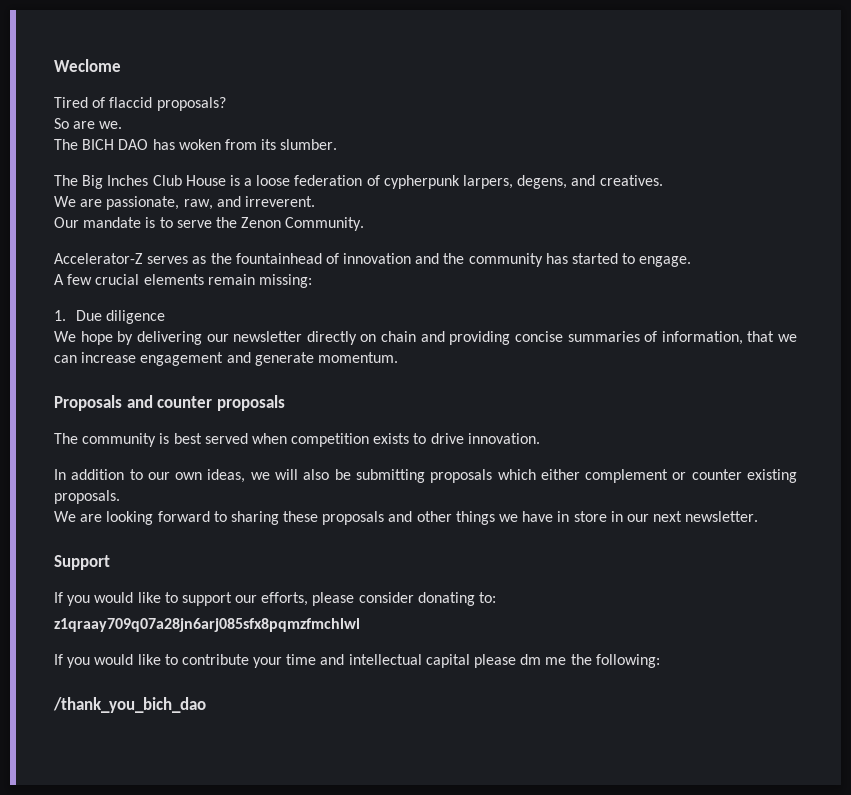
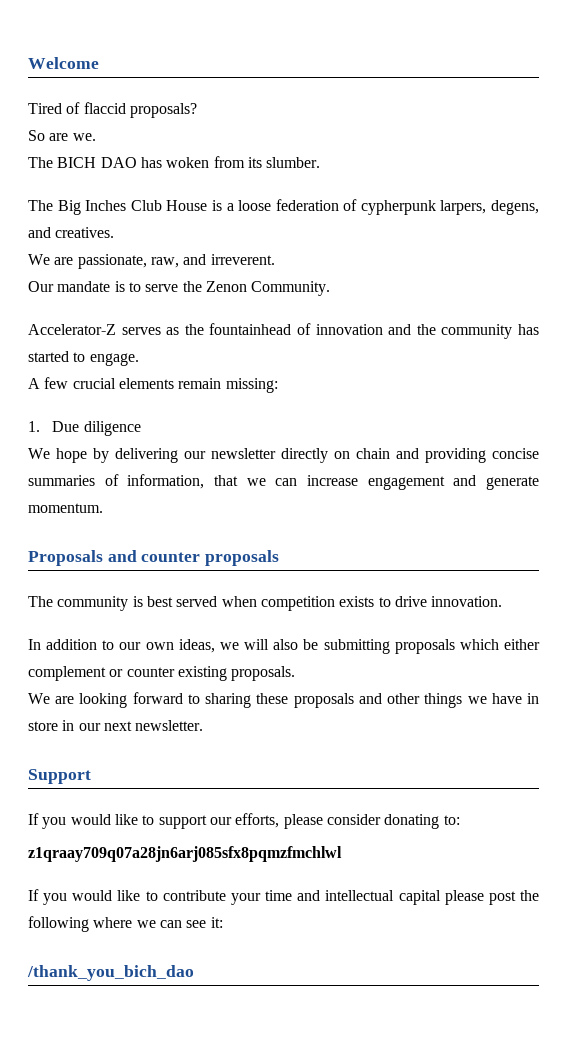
[54,59,121,72] Weclome -> [28,57,99,69] Welcome
[520,654,660,668] dm me the following: -> [488,890,539,905] [28,916,223,932] post the following where we can see it:

